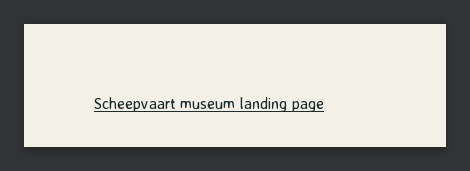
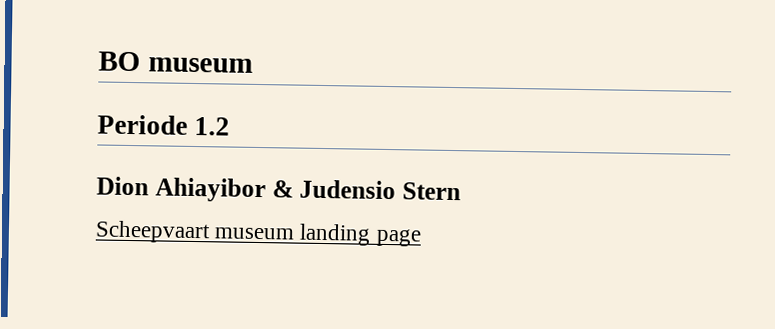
(94, 104) none -> [98,51,253,73] [97,114,231,136] [96,176,461,203] BO museum // Periode 1.2 // Dion Ahiayibor & Judensio Stern //

